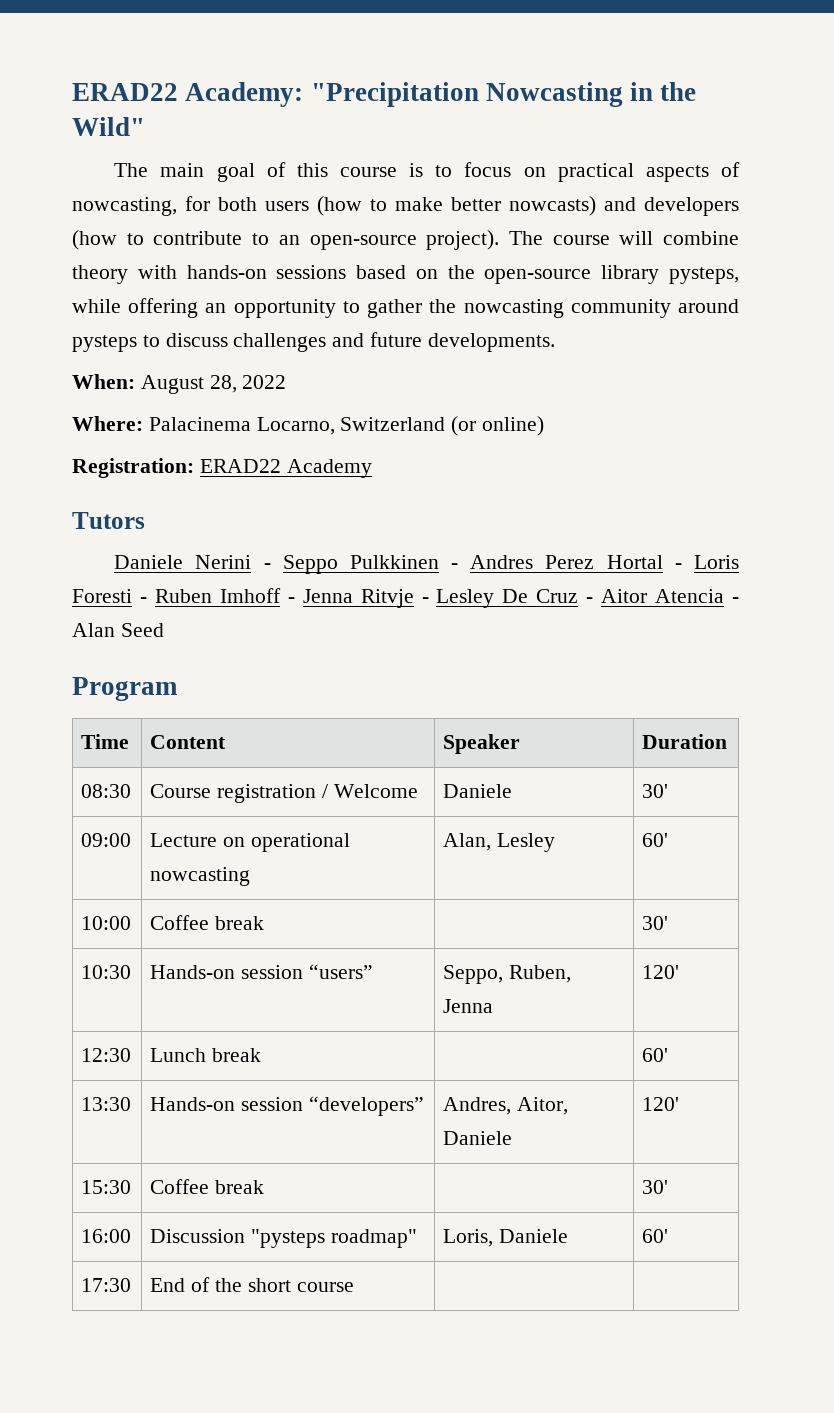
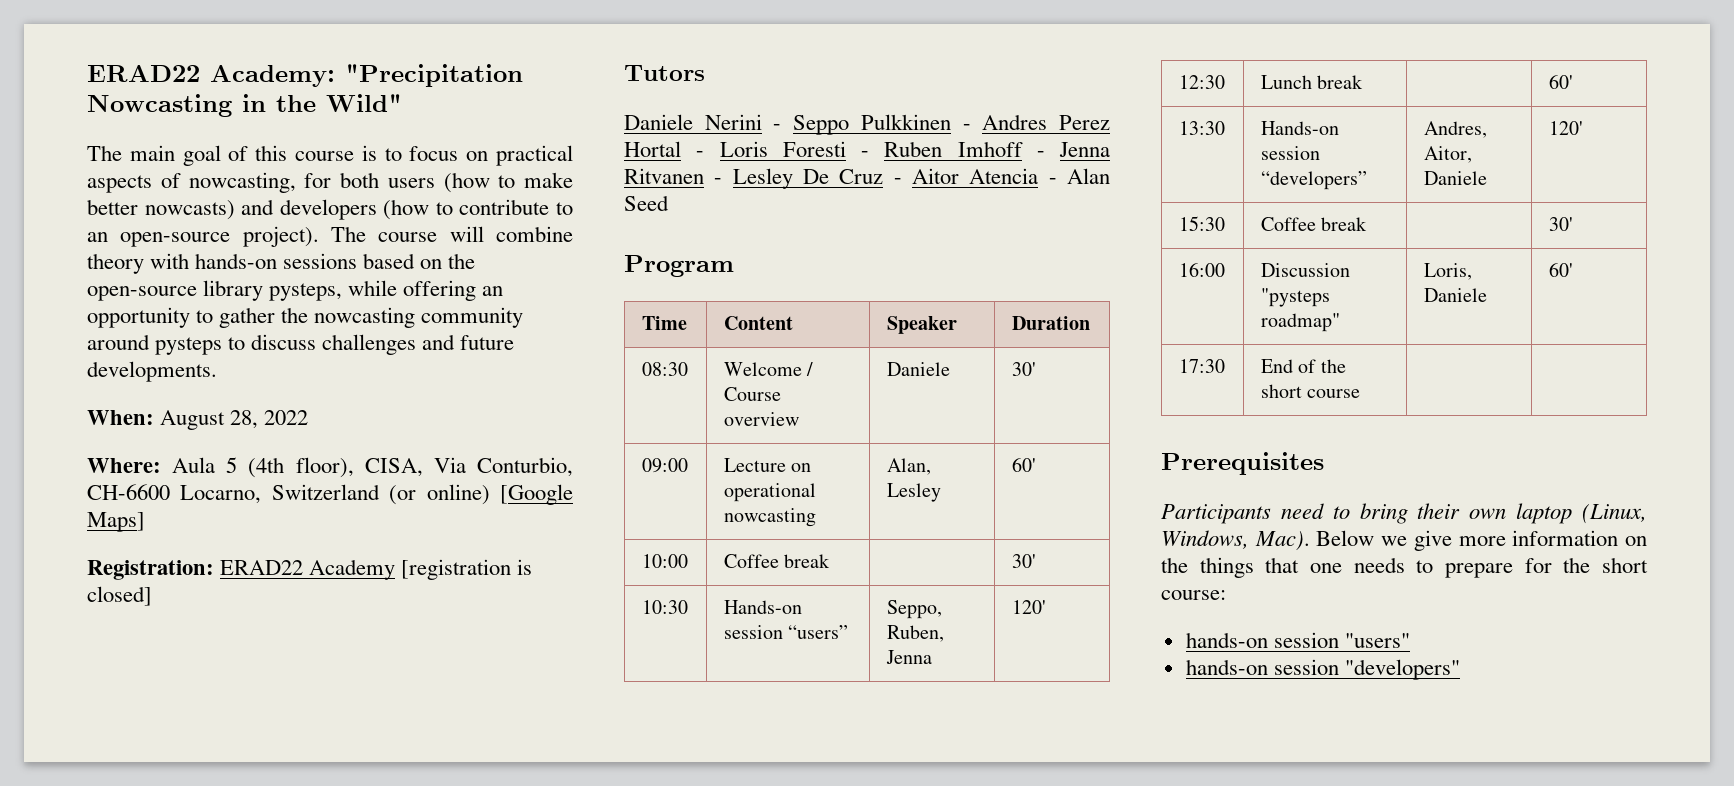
[148,417,251,431] Palacinema -> [172,457,573,478] [87,484,170,500] Aula 5 (4th floor), CISA, Via Conturbio, CH-6600
(545, 426) none -> [499,484,573,505] [87,512,145,532] [Google Maps]
(372, 468) none -> [401,559,533,580] [87,586,152,606] [registration is closed]
[360,589,414,608] Ritvje -> [624,168,704,184] Ritvanen
[150,784,418,803] Course registration / Welcome -> [723,362,814,376] [723,387,781,401] [723,412,799,426] Welcome / Course overview
(354, 1287) none -> [1161,452,1324,475] [1161,503,1647,524] [1161,530,1647,551] [1161,557,1648,578] [1161,590,1226,600] [1185,632,1410,648] [1185,659,1460,680] // Prerequisites // Participants need to bring their own laptop (Linux, Windows, Mac). Below we give more information on the things that one needs to prepare for the short course: // hands-on session "users" // hands-on session "developers"

